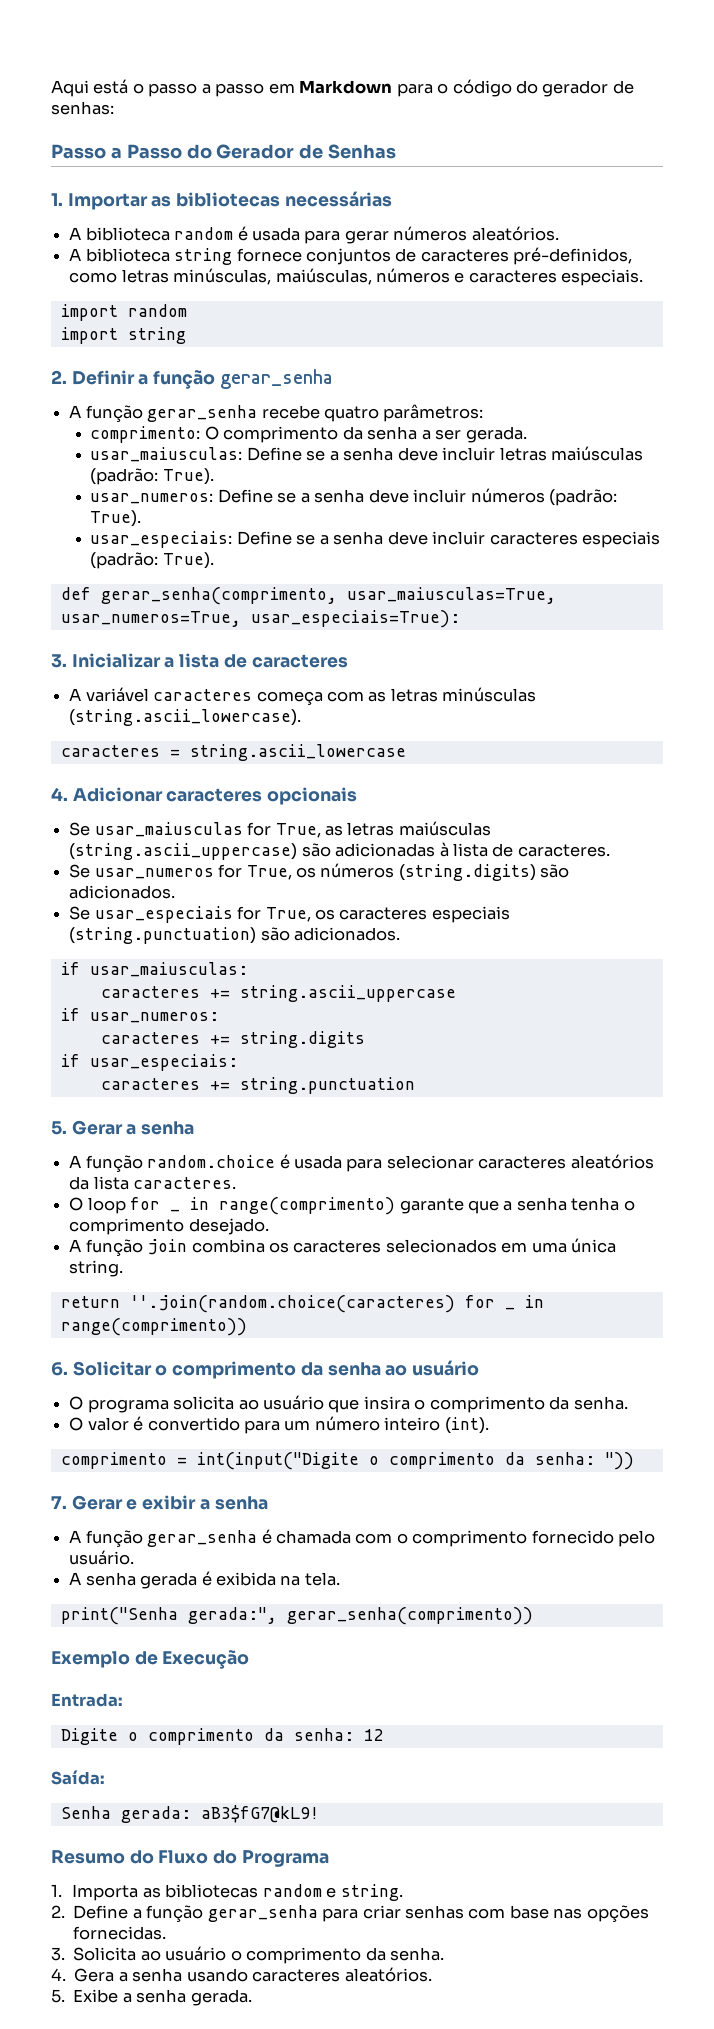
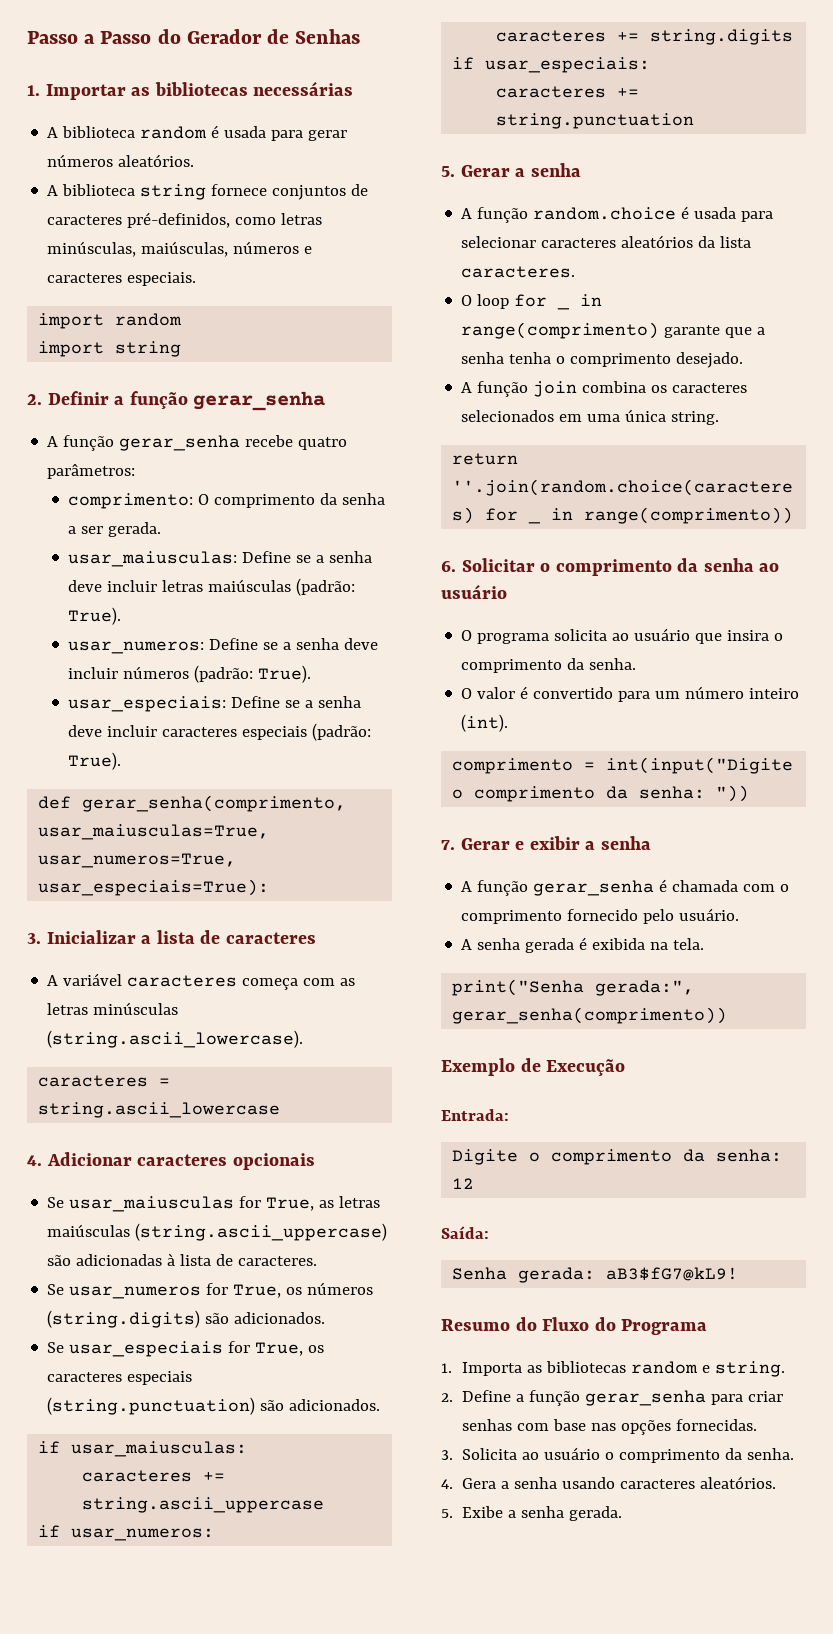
[51,79,634,97] [51,101,114,115] Aqui está o passo a passo em Markdown para o código do gerador de senhas: // -> (27, 37) none

